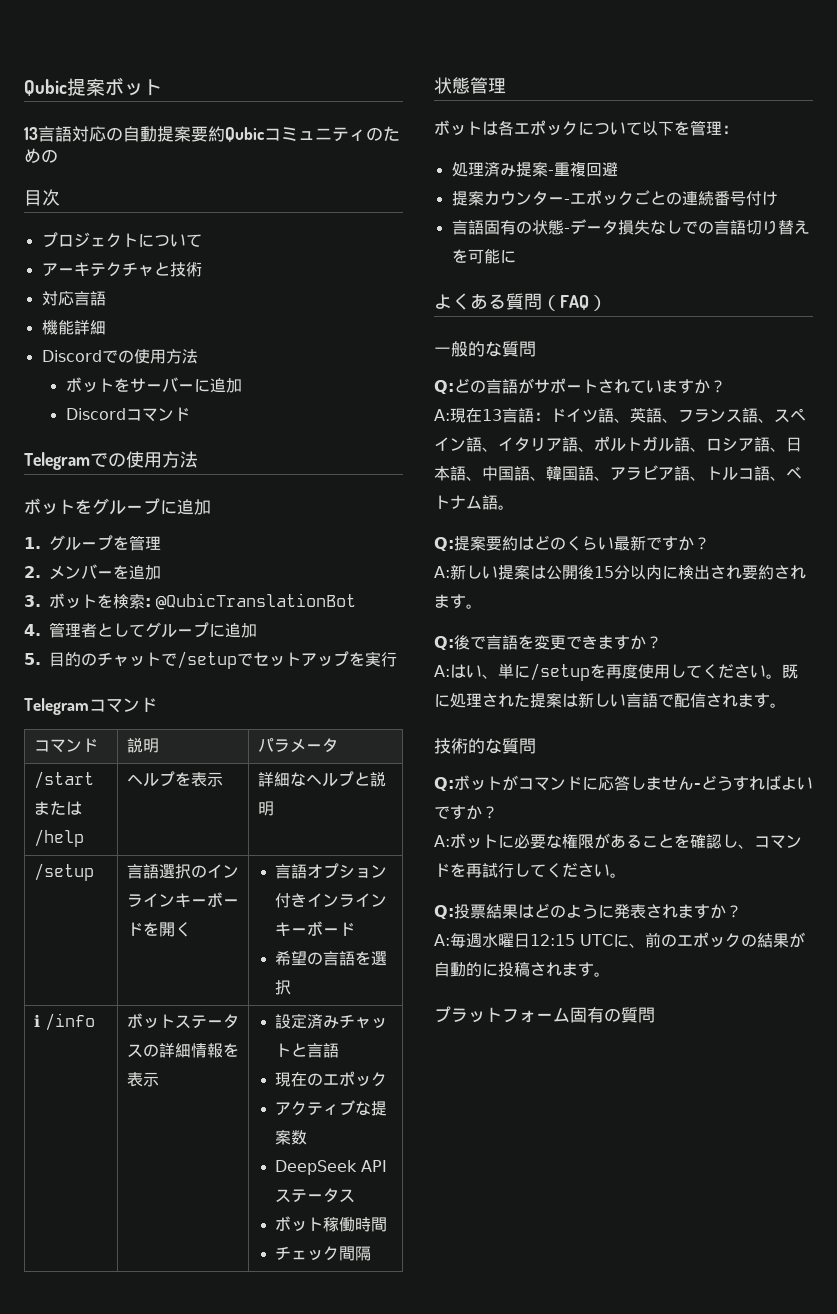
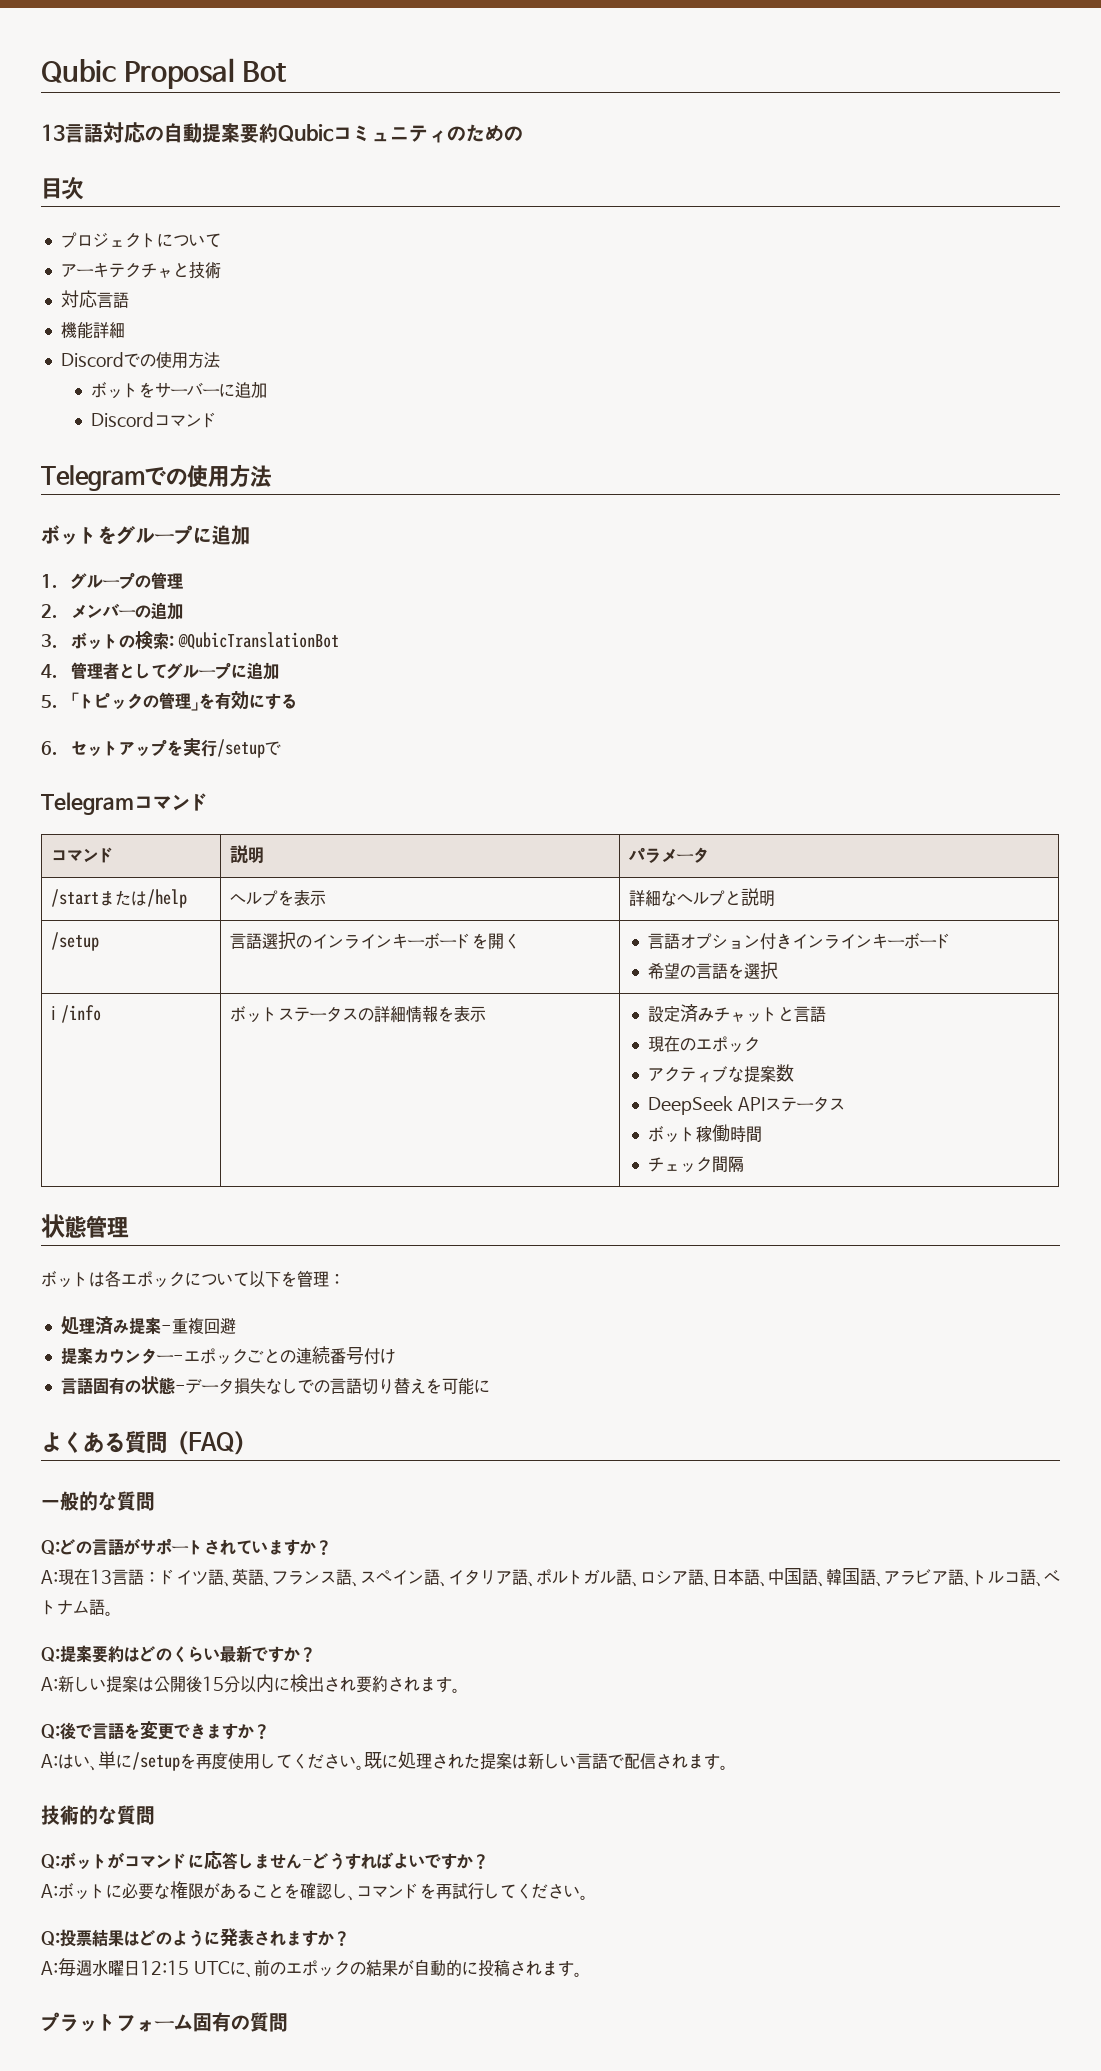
[24,77,162,96] Qubic提案ボット -> [41,58,287,89] Qubic Proposal Bot
[113,536,129,550] を -> [135,575,152,588] の
[113,565,129,579] を -> [135,605,152,618] の
[97,594,113,608] を -> [119,635,136,648] の
[49,651,253,669] 目的のチャットで/setupで -> [71,691,298,711] [41,741,57,755] 「トピックの管理」を有効にする // 6.
(397, 659) none -> [217,739,282,758] /setupで

